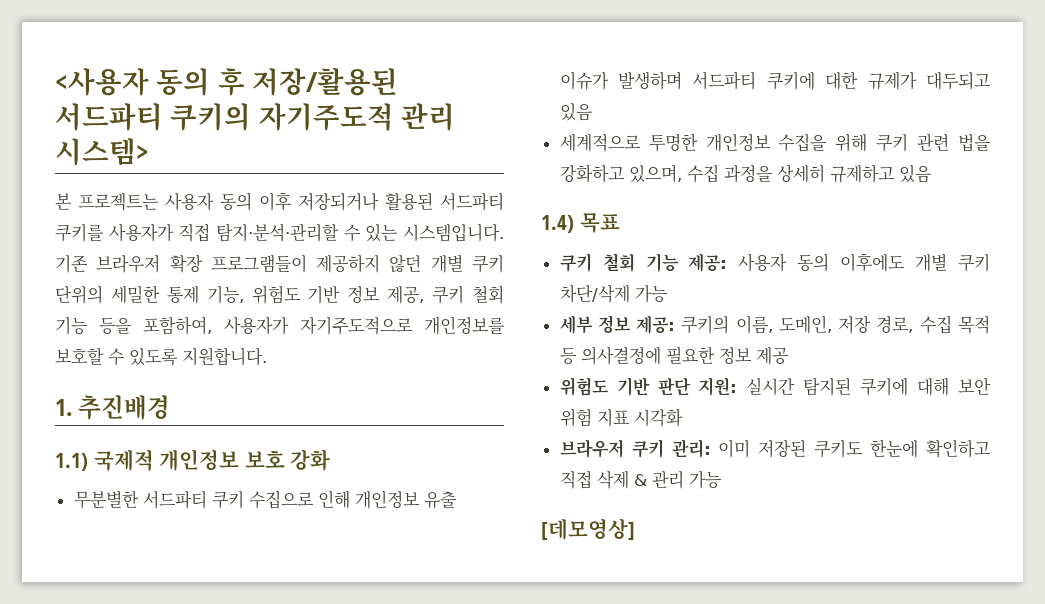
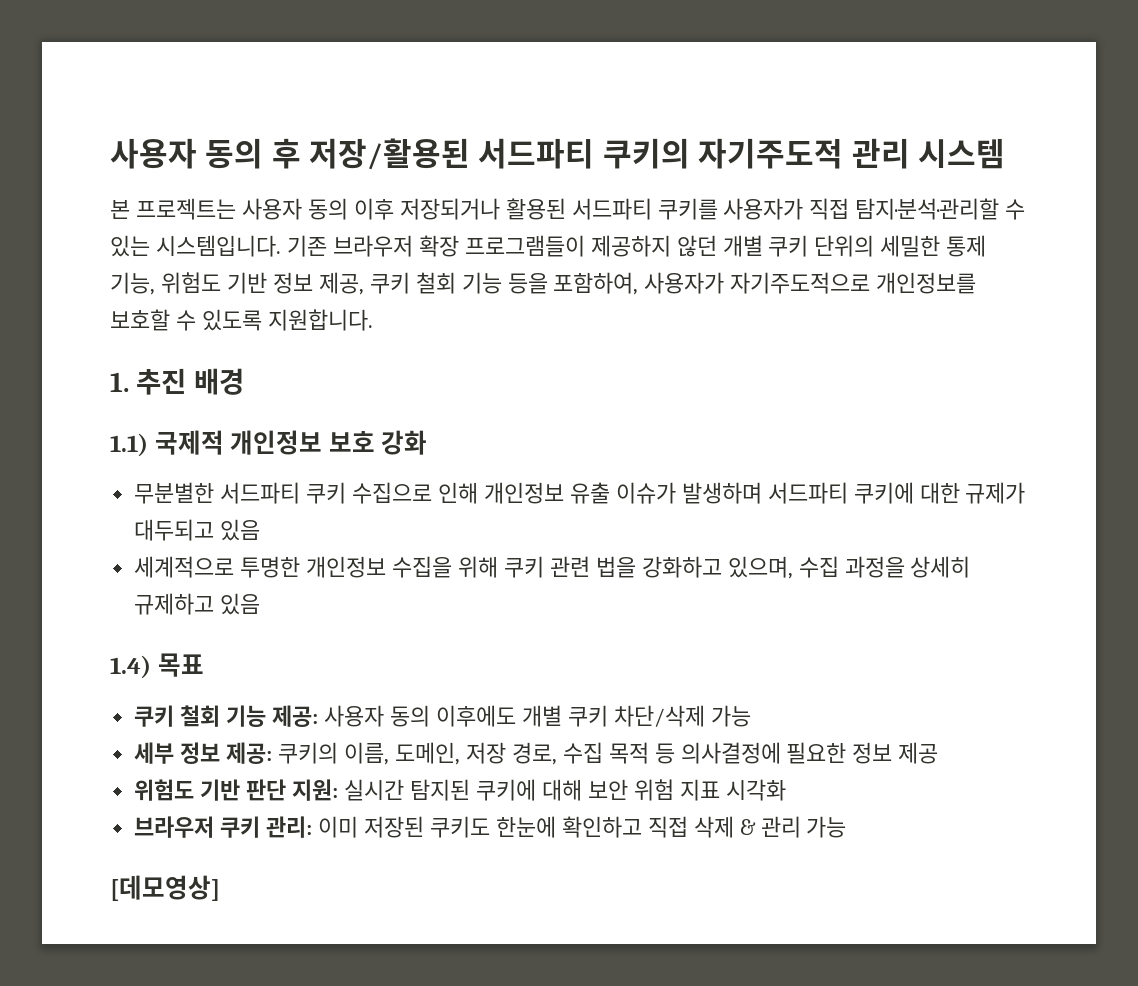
[55,68,149,96] <사용자 -> [110,138,197,169] 사용자
[55,138,149,166] 시스템> -> [917,138,1005,169] 시스템
[78,395,171,420] 추진배경 -> [136,368,244,395] 추진 배경

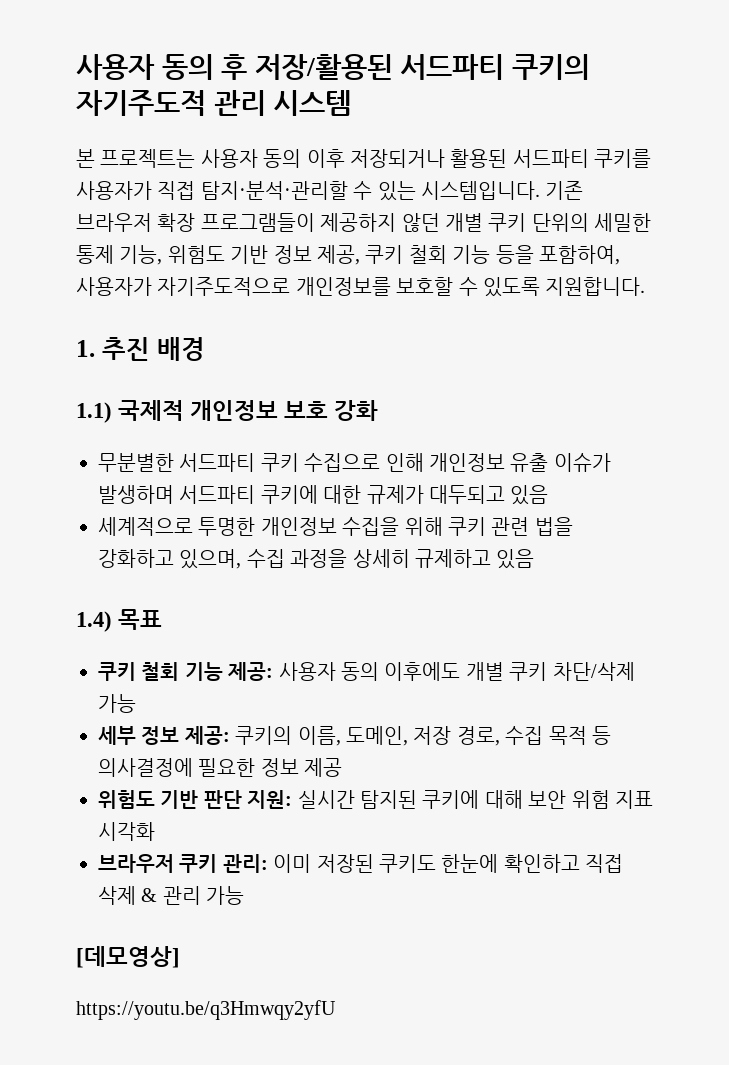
(220, 888) none -> [76,1000,336,1020] // https://youtu.be/q3Hmwqy2yfU

